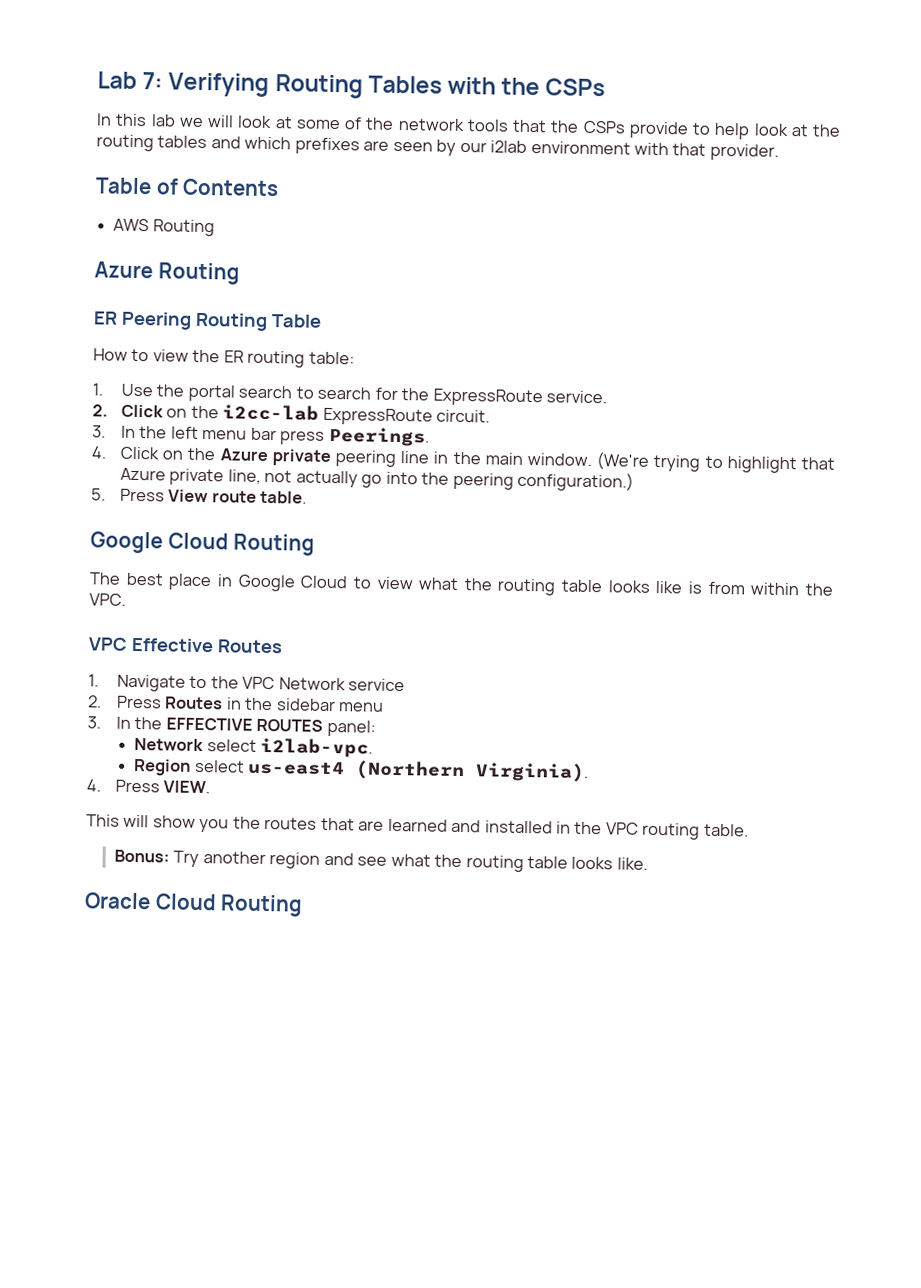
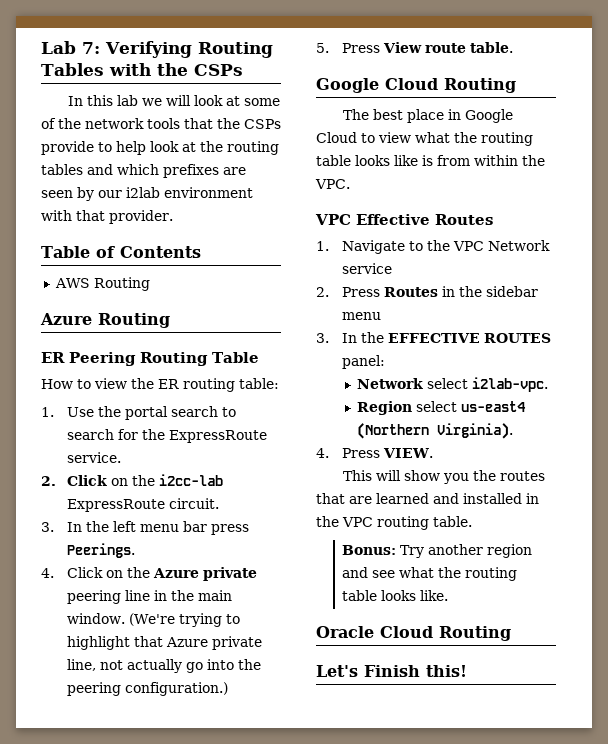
(304, 905) none -> [316,665,467,677] // Let's Finish this!

